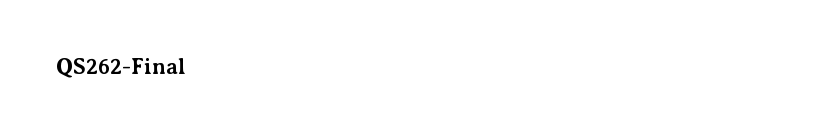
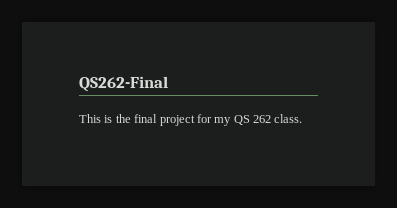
(186, 68) none -> [79,114,303,126] // This is the final project for my QS 262 class.

